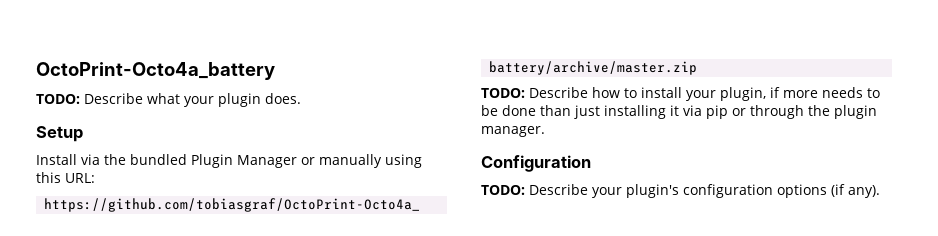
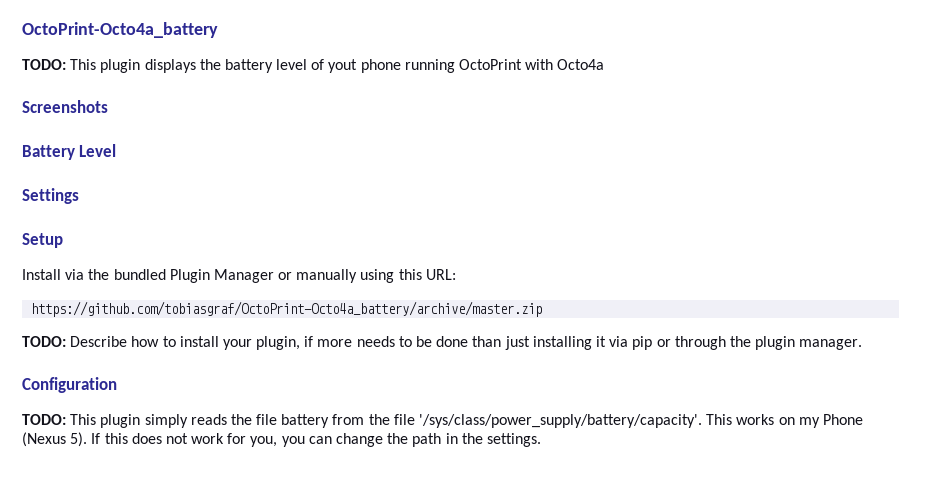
[84,93,301,107] Describe what your plugin does. -> [70,59,605,73] [22,100,108,113] [22,144,117,160] [22,188,79,204] This plugin displays the battery level of yout phone running OctoPrint with Octo4a // Screenshots // Battery Level // Settings
[529,184,880,198] Describe your plugin's configuration options (if any). -> [70,414,863,428] [22,432,541,447] This plugin simply reads the file battery from the file '/sys/class/power_supply/battery/capacity'. This works on my Phone (Nexus 5). If this does not work for you, you can change the path in the settings.

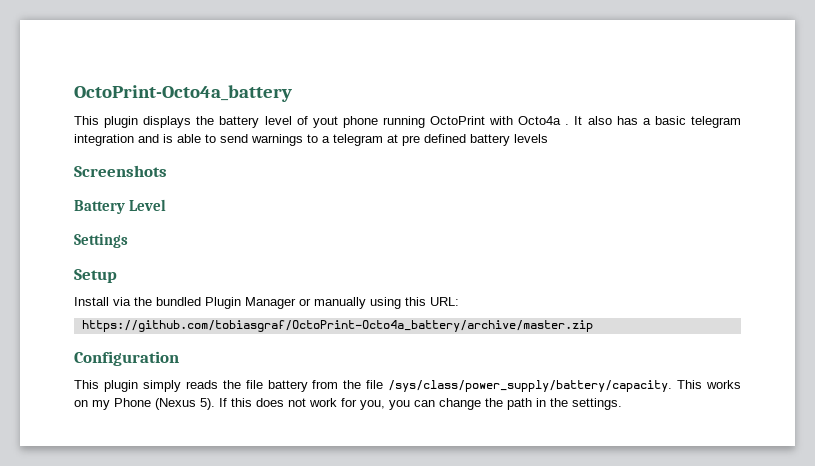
[22,59,66,70] TODO: -> (292, 93) none
(605, 64) none -> [565,116,741,128] [74,134,548,146] . It also has a basic telegram integration and is able to send warnings to a telegram at pre defined battery levels
[22,336,863,350] // TODO: Describe how to install your plugin, if more needs to be done than just installing it via pip or through the plugin manager. -> (593, 326) none
[22,414,66,425] TODO: -> (179, 358) none
[419,414,703,428] '/sys/class/power_supply/battery/capacity'. -> [388,380,673,392] /sys/class/power_supply/battery/capacity.

